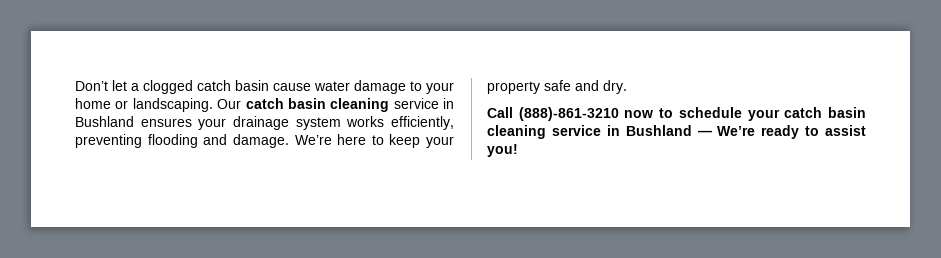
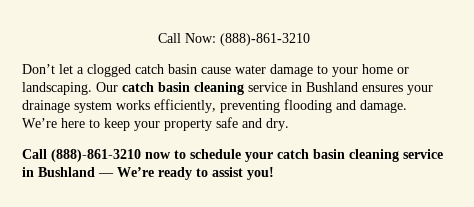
(75, 86) none -> [157,33,310,46] Call Now: (888)-861-3210 //

